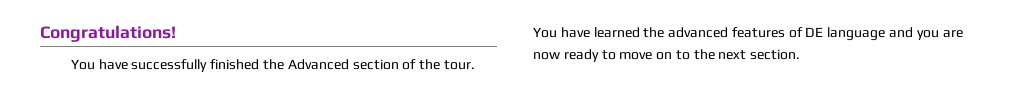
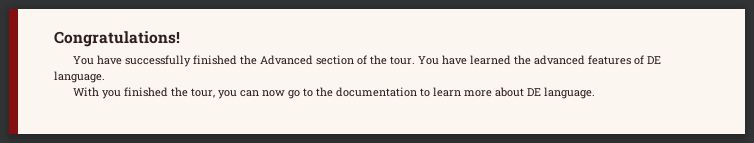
[827,27,963,41] [533,49,801,62] language and you are now ready to move on to the next section. -> [54,71,105,83] [73,87,596,99] language. // With you finished the tour, you can now go to the documentation to learn more about DE language.

